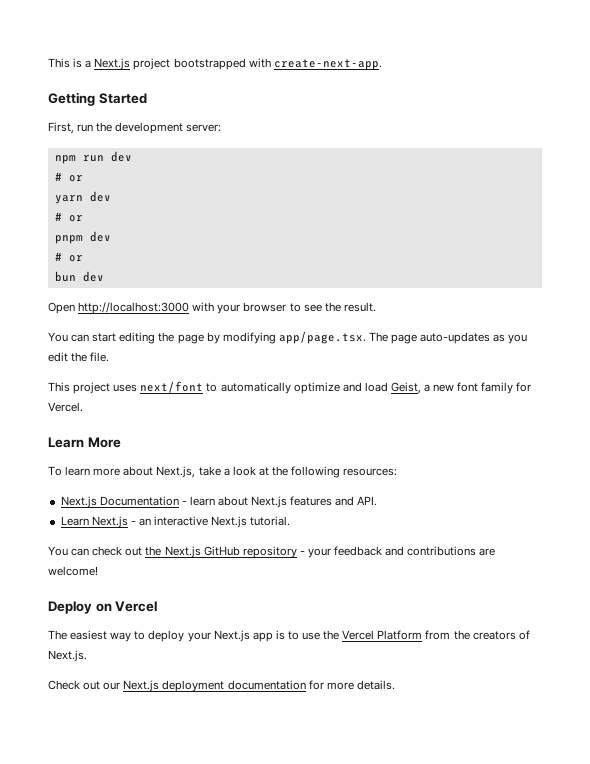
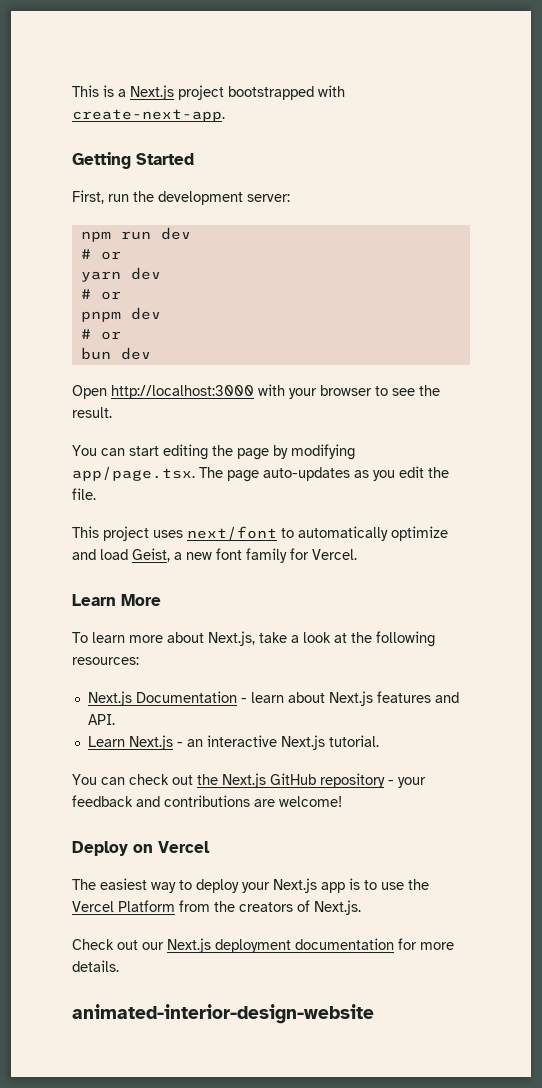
(395, 685) none -> [72,1004,374,1024] // animated-interior-design-website

